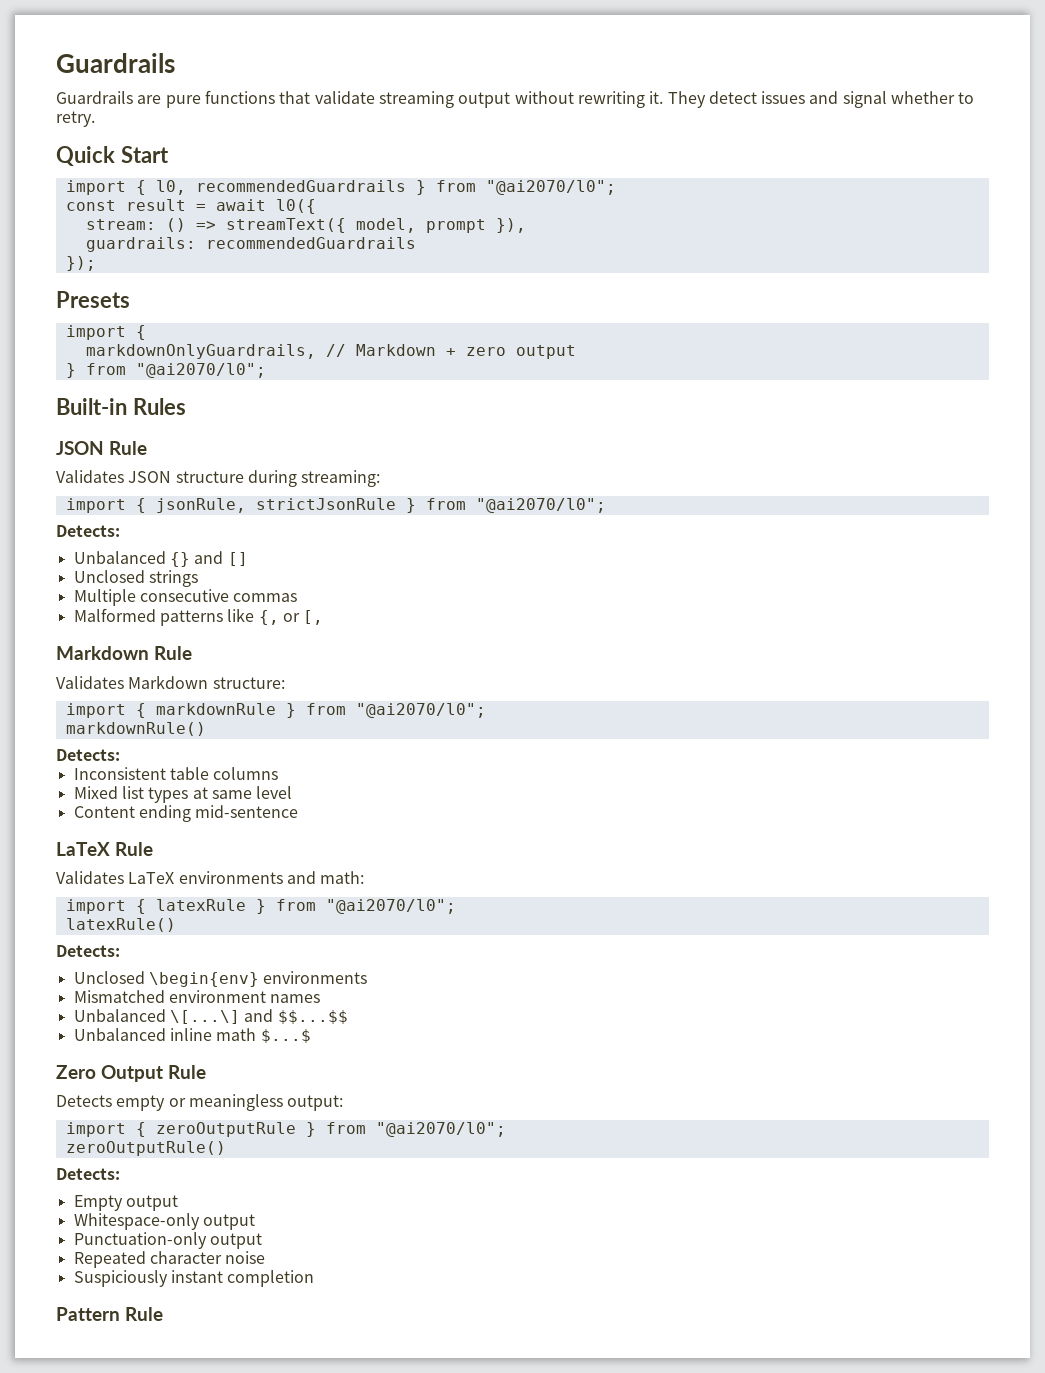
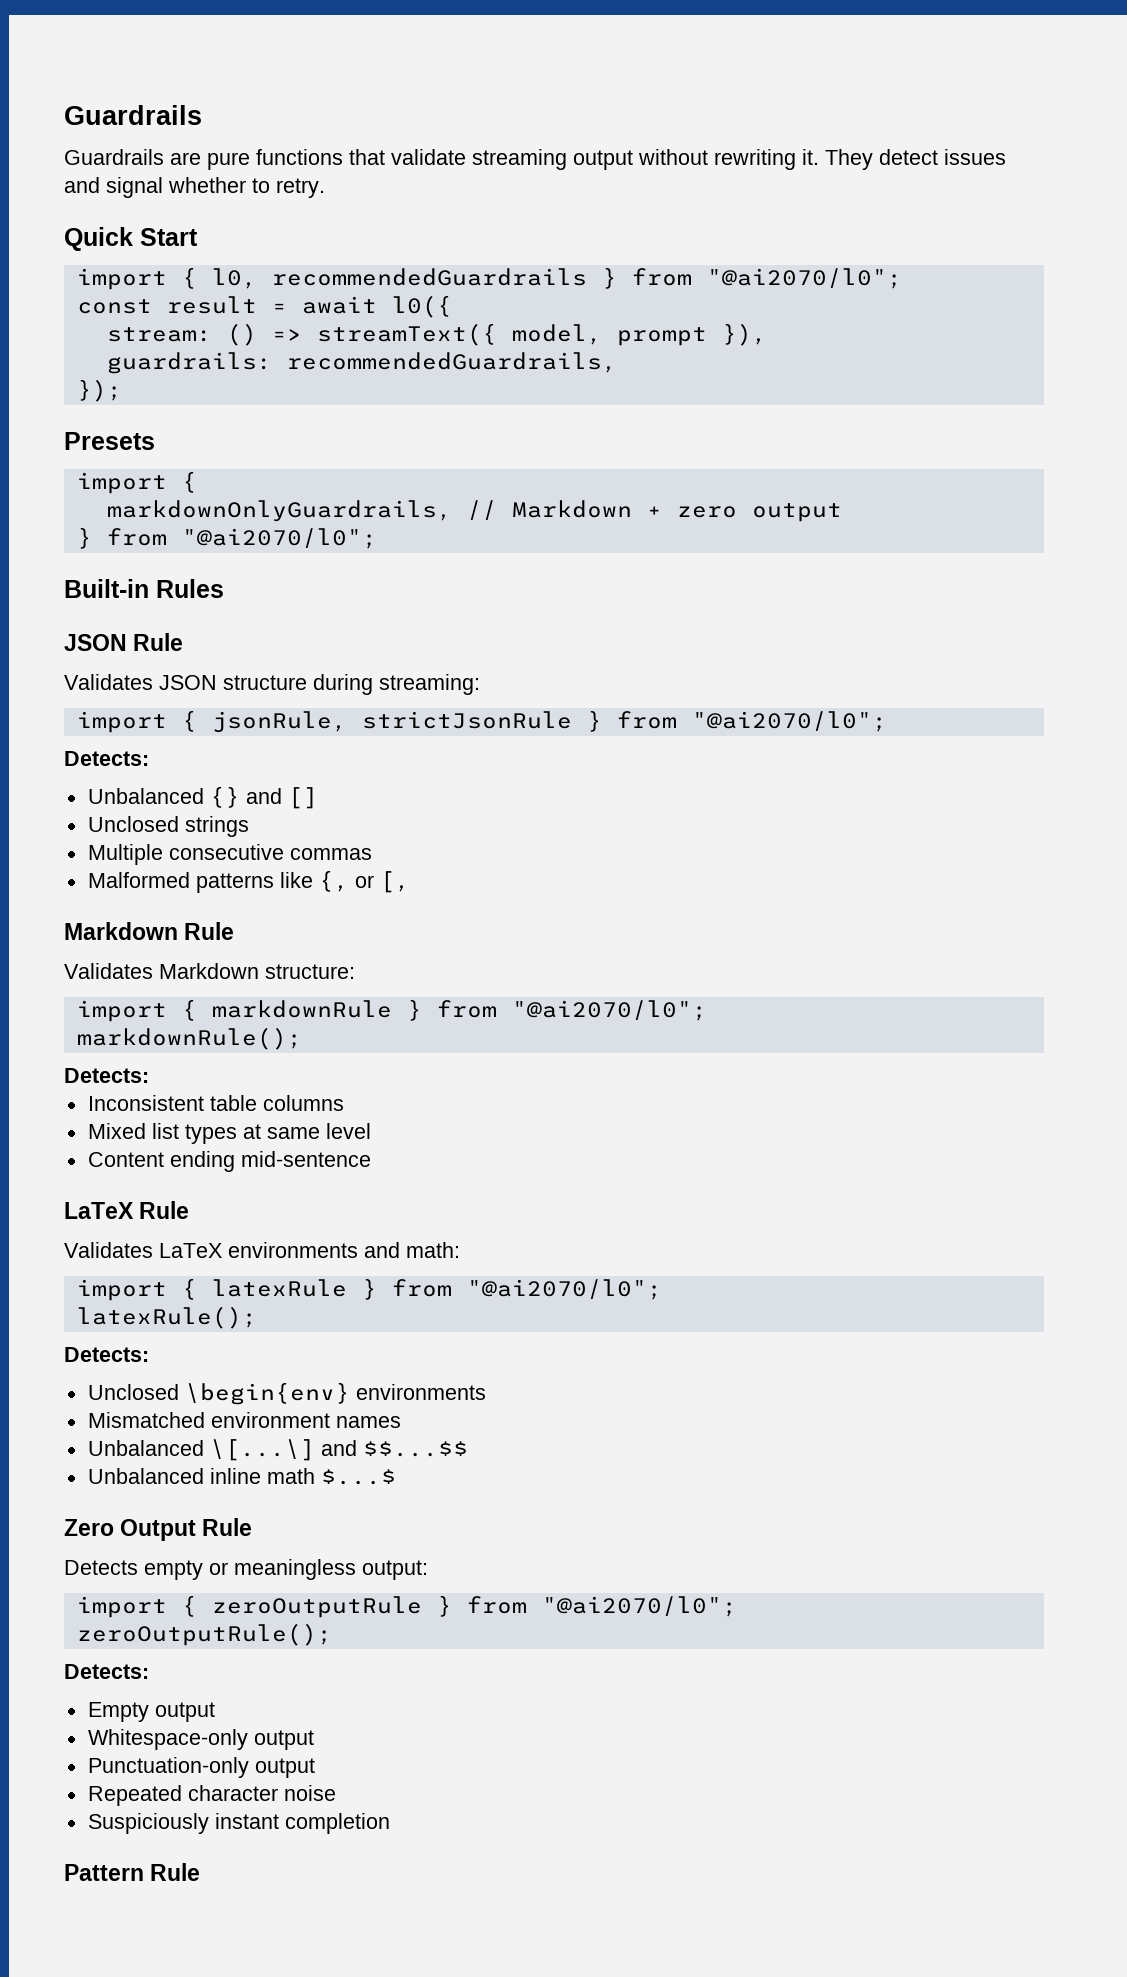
[205,237,416,249] recommendedGuardrails -> [286,352,617,373] recommendedGuardrails,
[65,722,206,736] markdownRule() -> [76,1027,302,1050] markdownRule();
[65,918,176,932] latexRule() -> [76,1306,257,1329] latexRule();
[65,1141,226,1156] zeroOutputRule() -> [76,1623,332,1646] zeroOutputRule();

